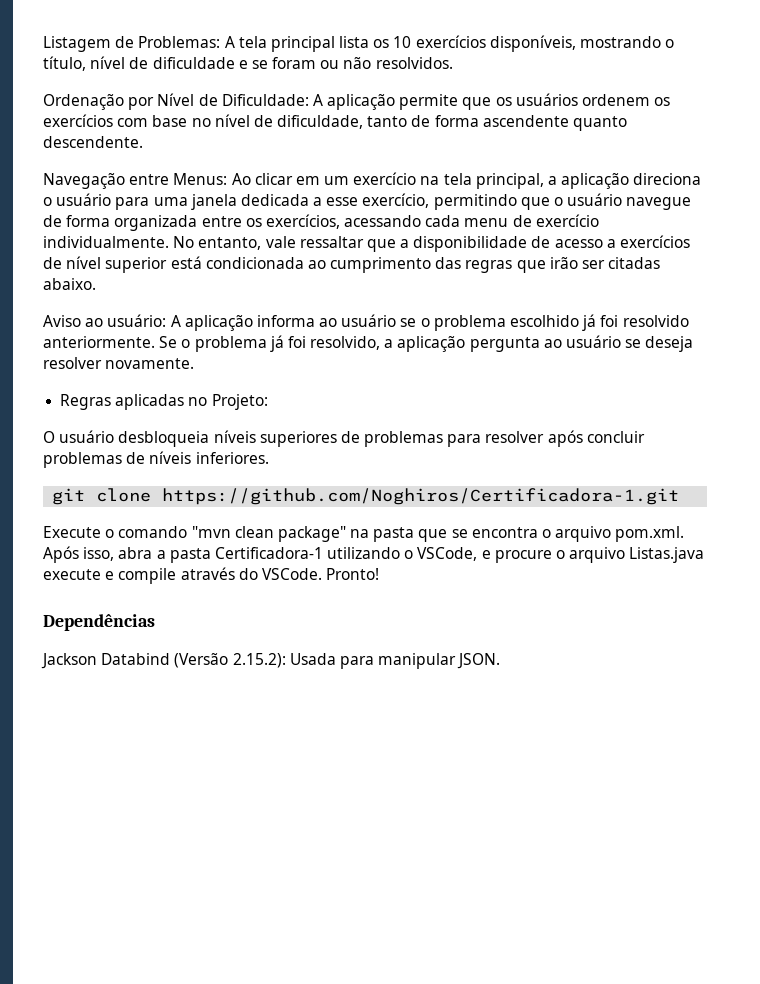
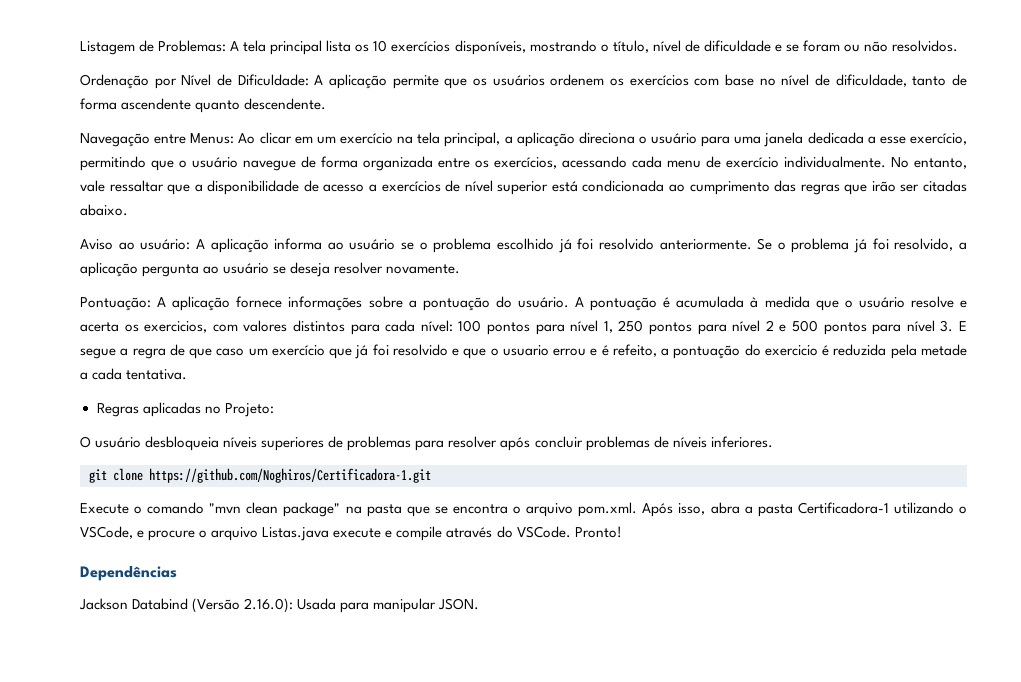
(195, 363) none -> [80,296,968,311] [80,320,968,335] [80,344,967,359] [80,368,188,380] // Pontuação: A aplicação fornece informações sobre a pontuação do usuário. A pontuação é acumulada à medida que o usuário resolve e acerta os exercicios, com valores distintos para cada nível: 100 pontos para nível 1, 250 pontos para nível 2 e 500 pontos para nível 3. E segue a regra de que caso um exercício que já foi resolvido e que o usuario errou e é refeito, a pontuação do exercicio é reduzida pela metade a cada tentativa.
[232,653,286,668] 2.15.2): -> [244,598,294,613] 2.16.0):

